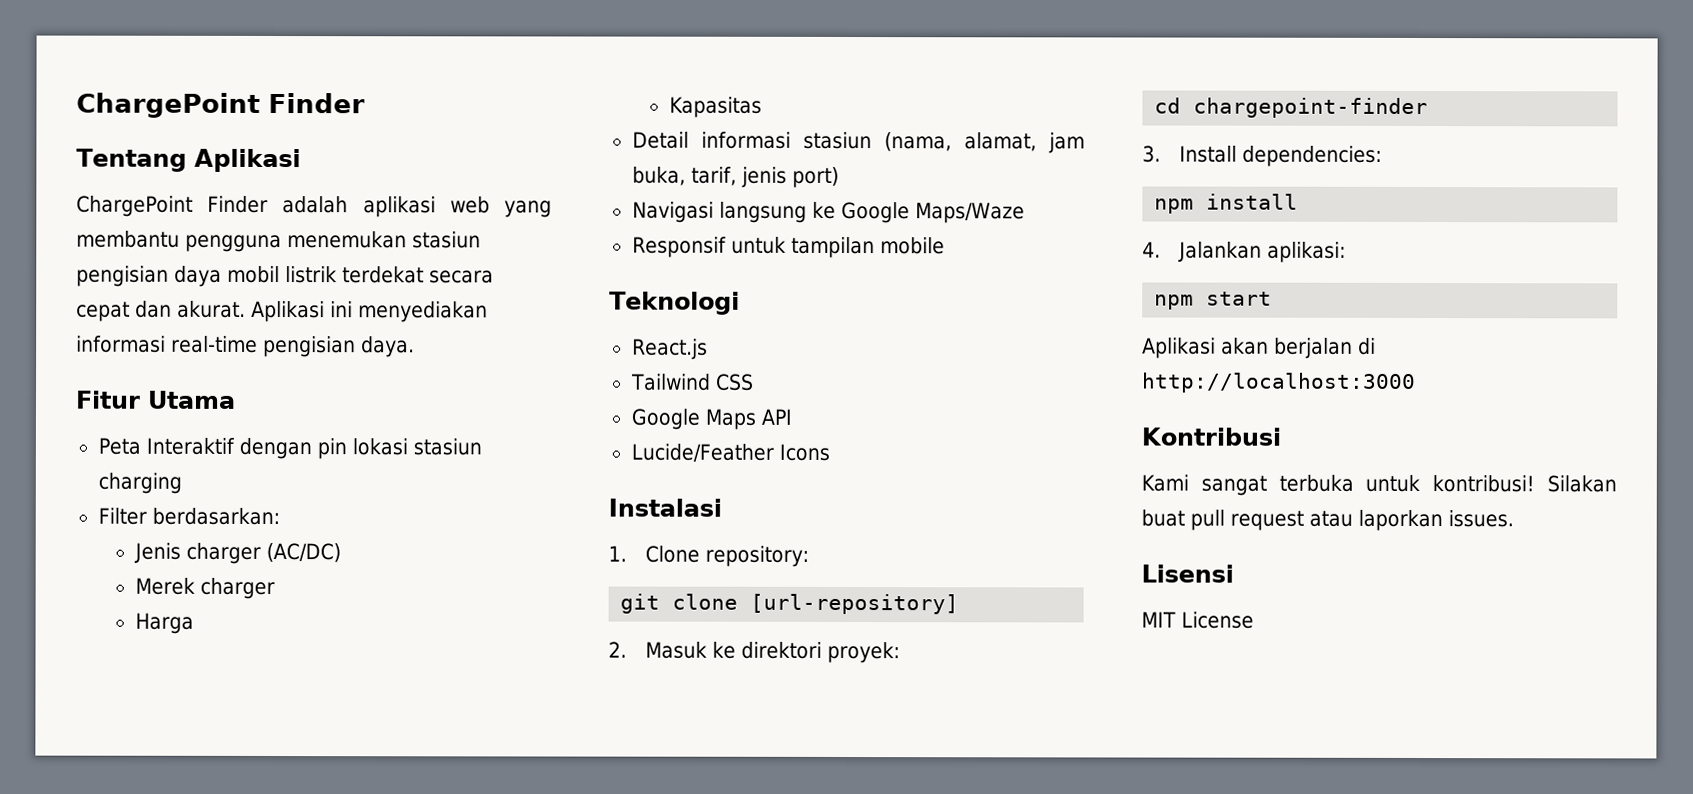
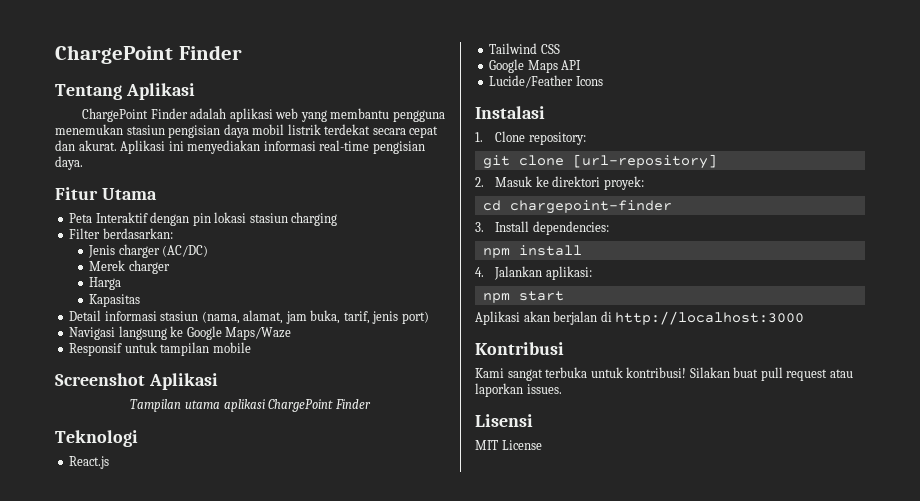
(945, 246) none -> [55,373,218,390] [130,399,371,412] // Screenshot Aplikasi // Tampilan utama aplikasi ChargePoint Finder

